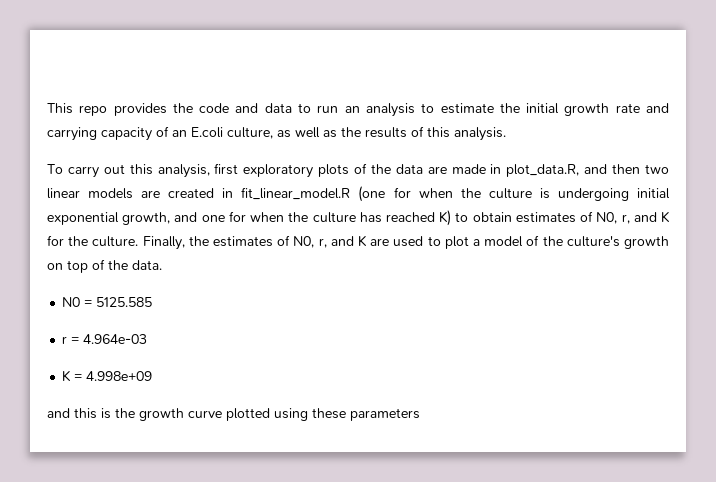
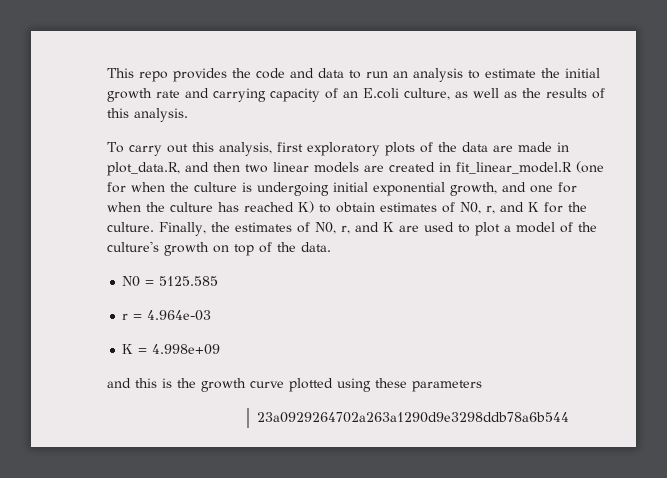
(420, 414) none -> [256,412,569,423] // 23a0929264702a263a1290d9e3298ddb78a6b544

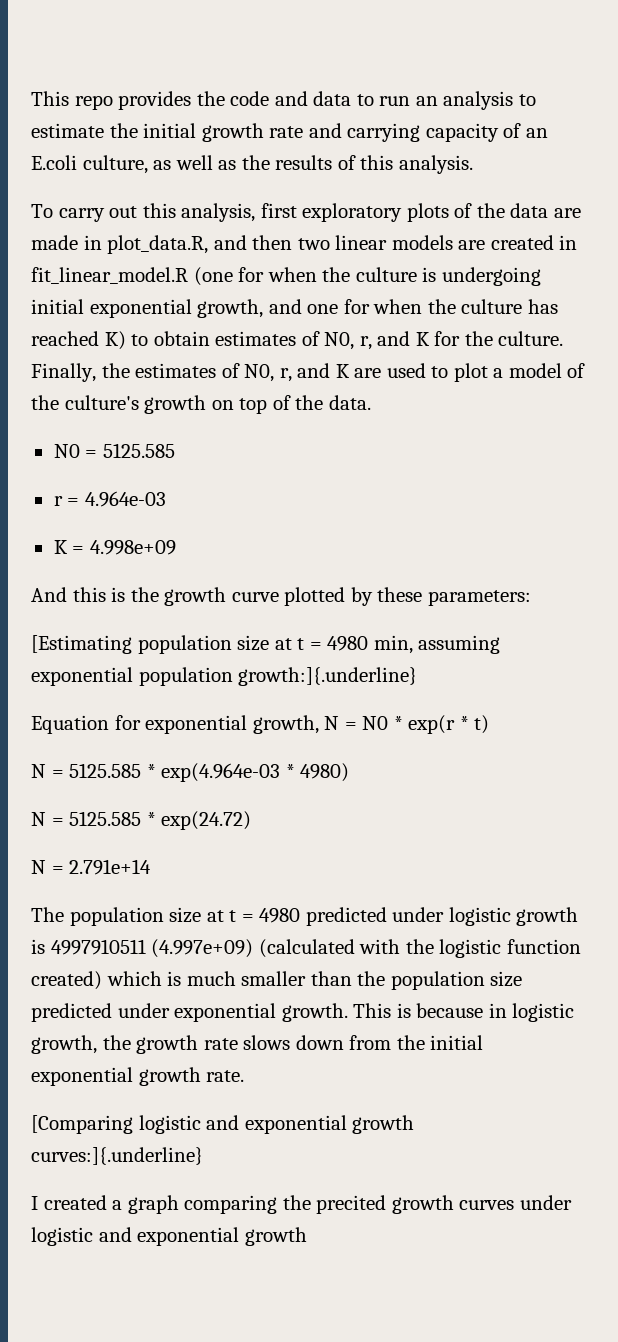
[107,378,131,388] and -> [31,587,67,602] And
[337,378,482,392] [256,412,569,423] using these parameters // 23a0929264702a263a1290d9e3298ddb78a6b544 -> [350,587,531,606] [31,635,501,654] [31,667,418,686] [31,715,490,734] [31,763,350,782] [31,811,252,830] [31,859,152,875] [31,907,579,926] [31,939,581,958] [31,971,523,990] [31,1003,575,1022] [31,1035,484,1054] [31,1067,245,1086] [31,1115,415,1134] [31,1147,203,1165] [31,1195,572,1214] [31,1227,307,1246] by these parameters: // [Estimating population size at t = 4980 min, assuming exponential population growth:]{.underline} // Equation for exponential growth, N = N0 * exp(r * t) // N = 5125.585 * exp(4.964e-03 * 4980) // N = 5125.585 * exp(24.72) // N = 2.791e+14 // The population size at t = 4980 predicted under logistic growth is 4997910511 (4.997e+09) (calculated with the logistic function created) which is much smaller than the population size predicted under exponential growth. This is because in logistic growth, the growth rate slows down from the initial exponential growth rate. // [Comparing logistic and exponential growth curves:]{.underline} // I created a graph comparing the precited growth curves under logistic and exponential growth

